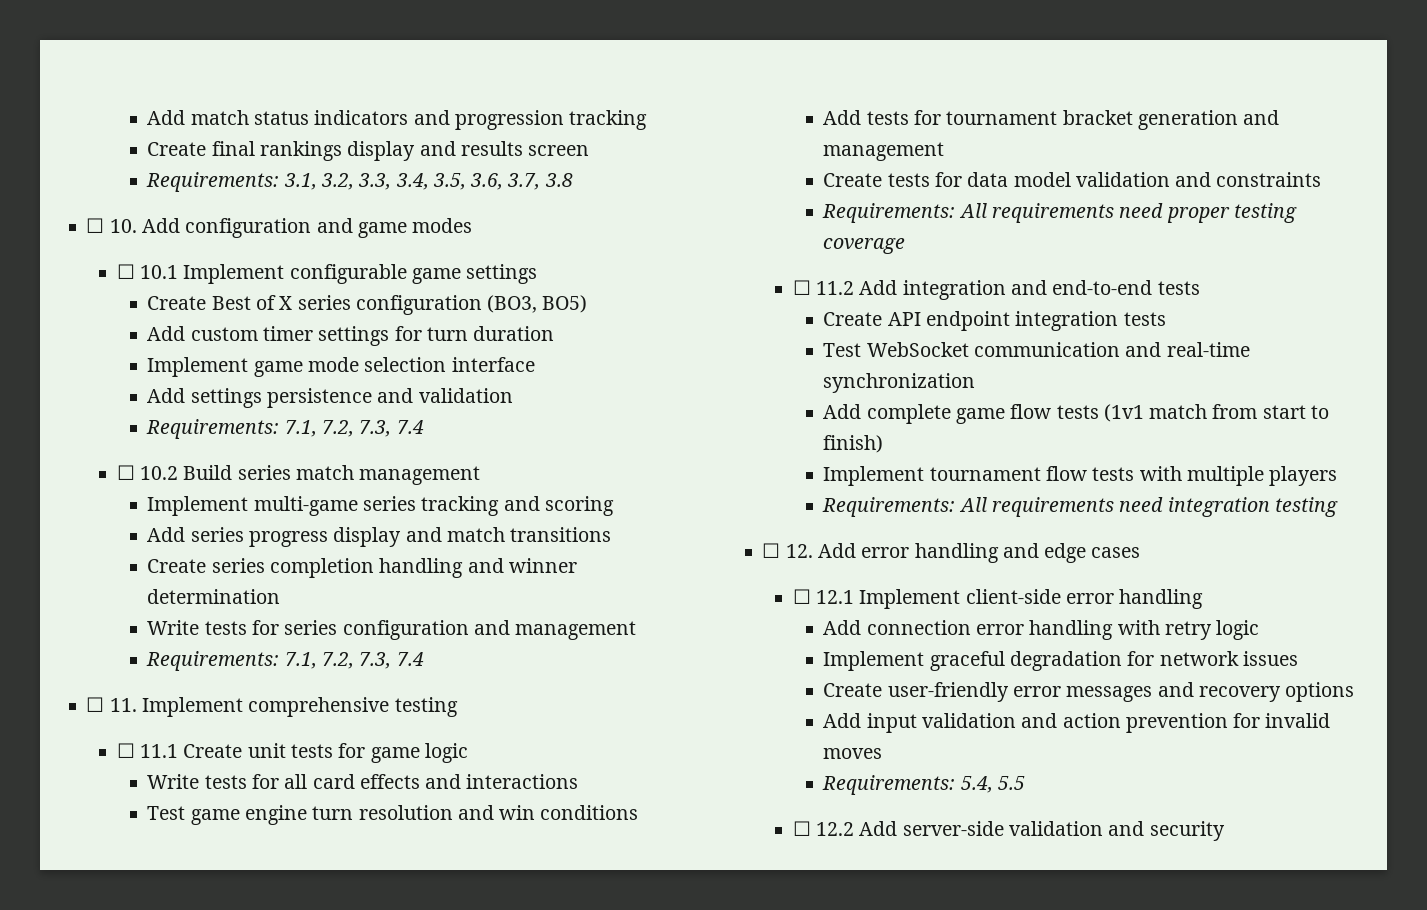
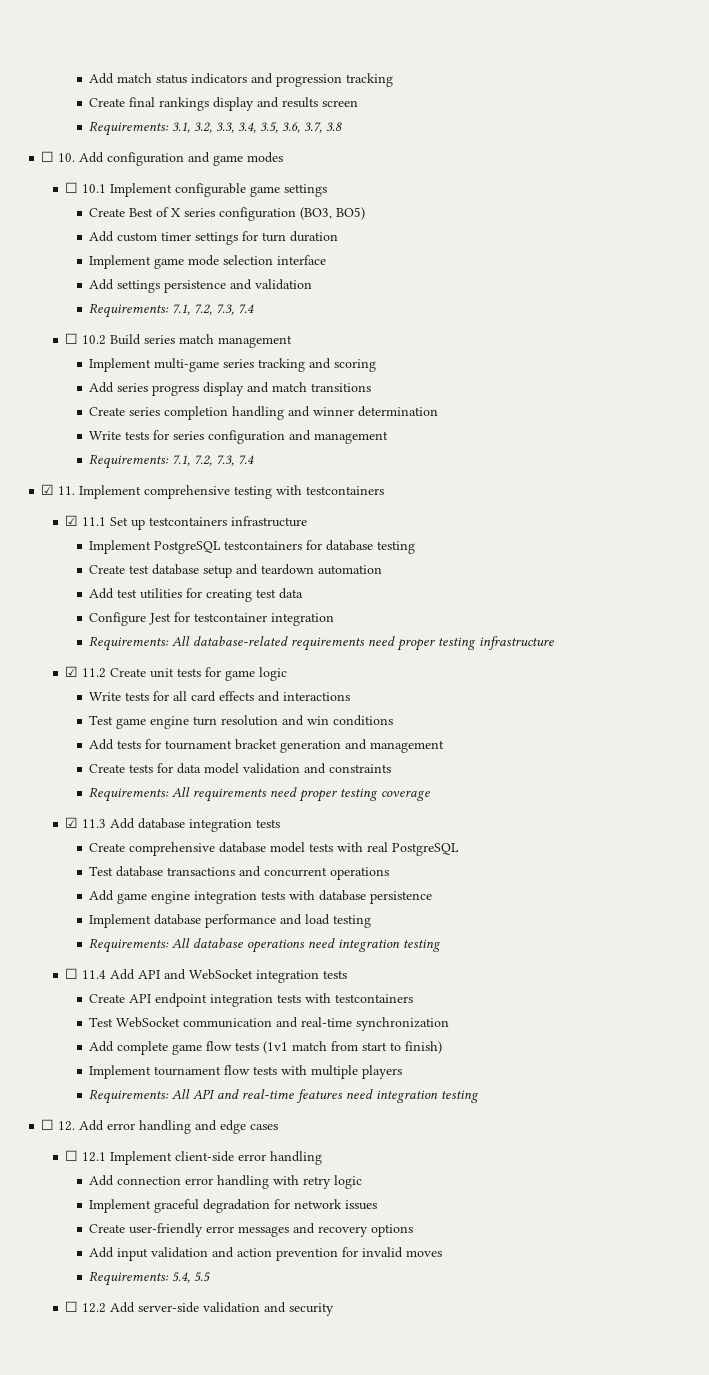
[86,697,105,712] ☐ -> [41,484,55,495] ☑
[116,743,179,758] // ☐ 11.1 -> [276,485,385,495] [65,515,308,530] [89,540,416,554] [89,564,383,578] [89,588,304,602] [89,612,335,626] [89,636,555,651] [65,666,107,678] with testcontainers // ☑ 11.1 Set up testcontainers infrastructure // Implement PostgreSQL testcontainers for database testing // Create test database setup and teardown automation // Add test utilities for creating test data // Configure Jest for testcontainer integration // Requirements: All database-related requirements need proper testing infrastructure // ☑ 11.2
[792,280,1153,300] ☐ 11.2 Add integration and end-to-end -> [65,817,281,832] [89,842,460,856] [89,866,390,880] [89,890,433,904] [89,914,372,928] [89,938,442,953] [65,968,320,983] ☑ 11.3 Add database integration tests // Create comprehensive database model tests with real PostgreSQL // Test database transactions and concurrent operations // Add game engine integration tests with database persistence // Implement database performance and load testing // Requirements: All database operations need integration testing // ☐ 11.4 Add API and WebSocket integration
(1166, 319) none -> [305,993,414,1003] with testcontainers
[991,497,1114,517] requirements -> [193,1089,344,1103] API and real-time features

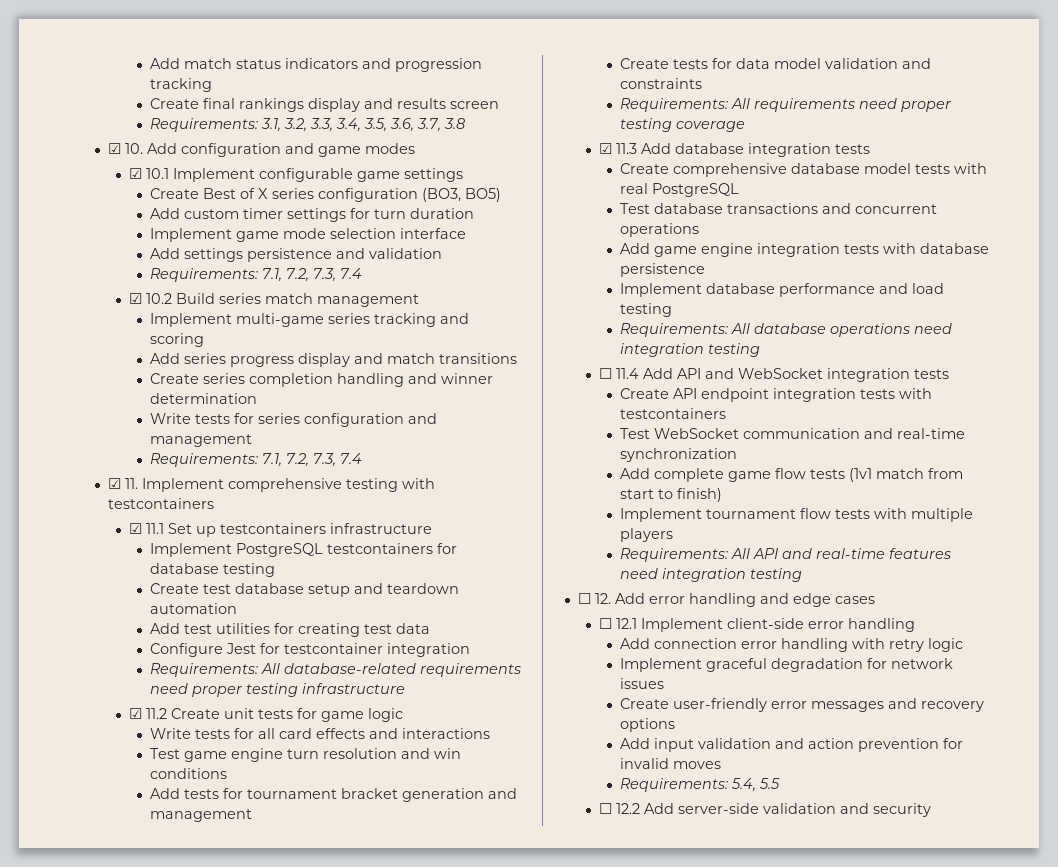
[41,151,55,162] ☐ -> [107,143,121,154] ☑
[65,182,79,193] ☐ -> [128,168,142,179] ☑
[65,333,79,344] ☐ -> [128,293,142,304] ☑

